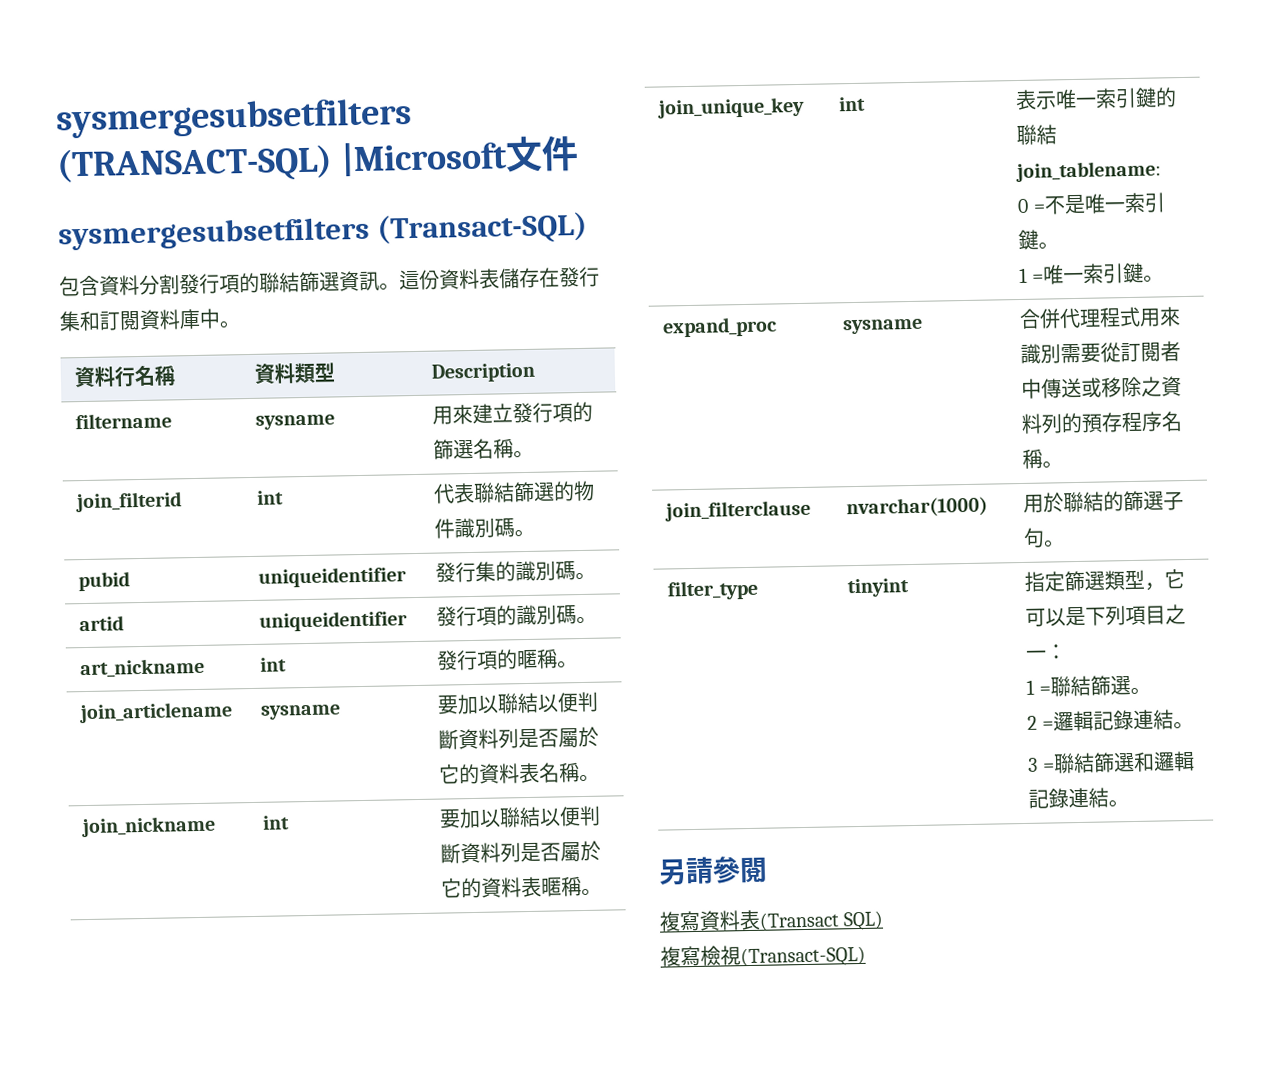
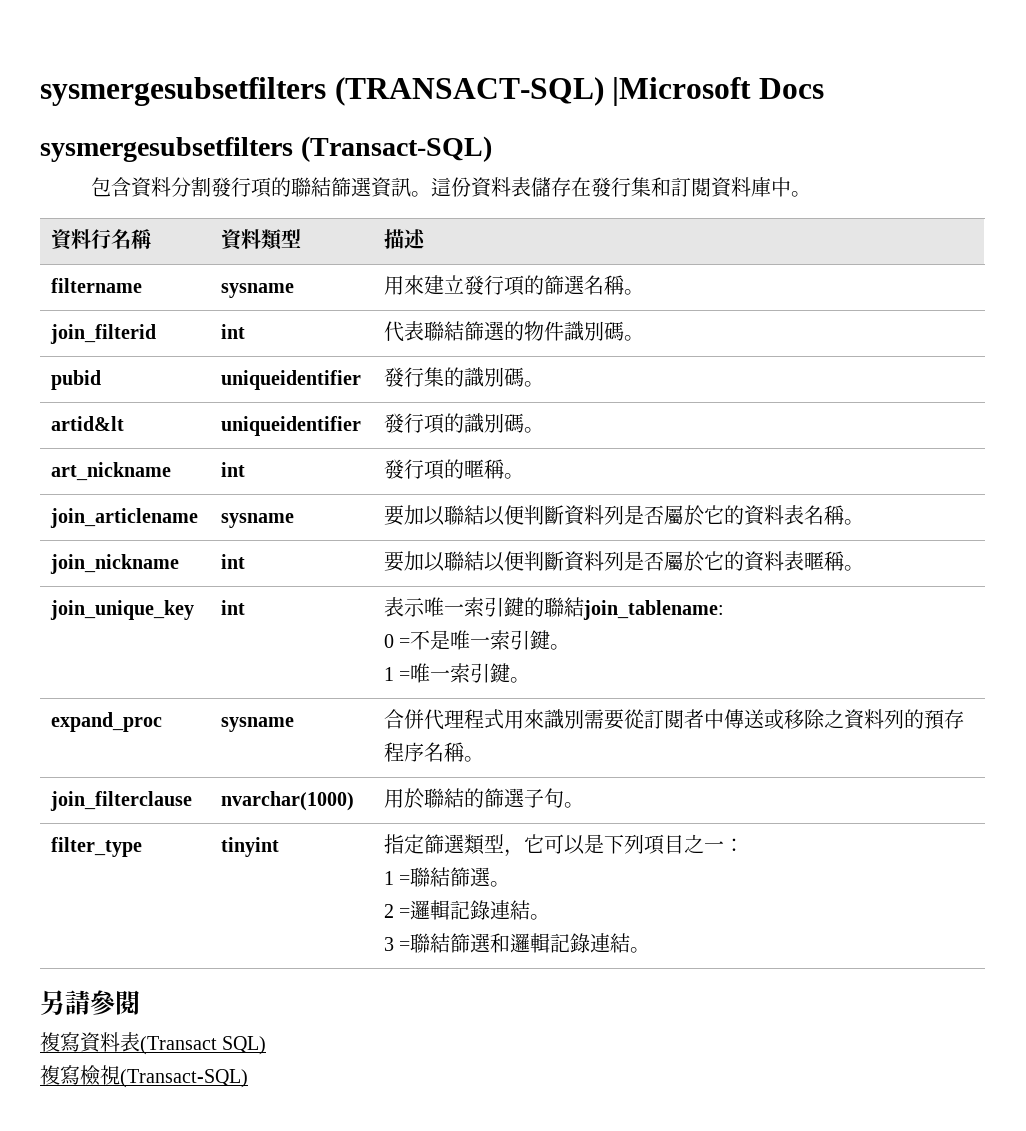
[504,134,579,173] 文件 -> [758,78,824,99] Docs
[431,362,537,383] Description -> [384,229,427,249] 描述
[79,615,125,632] artid -> [51,416,125,431] artid&lt

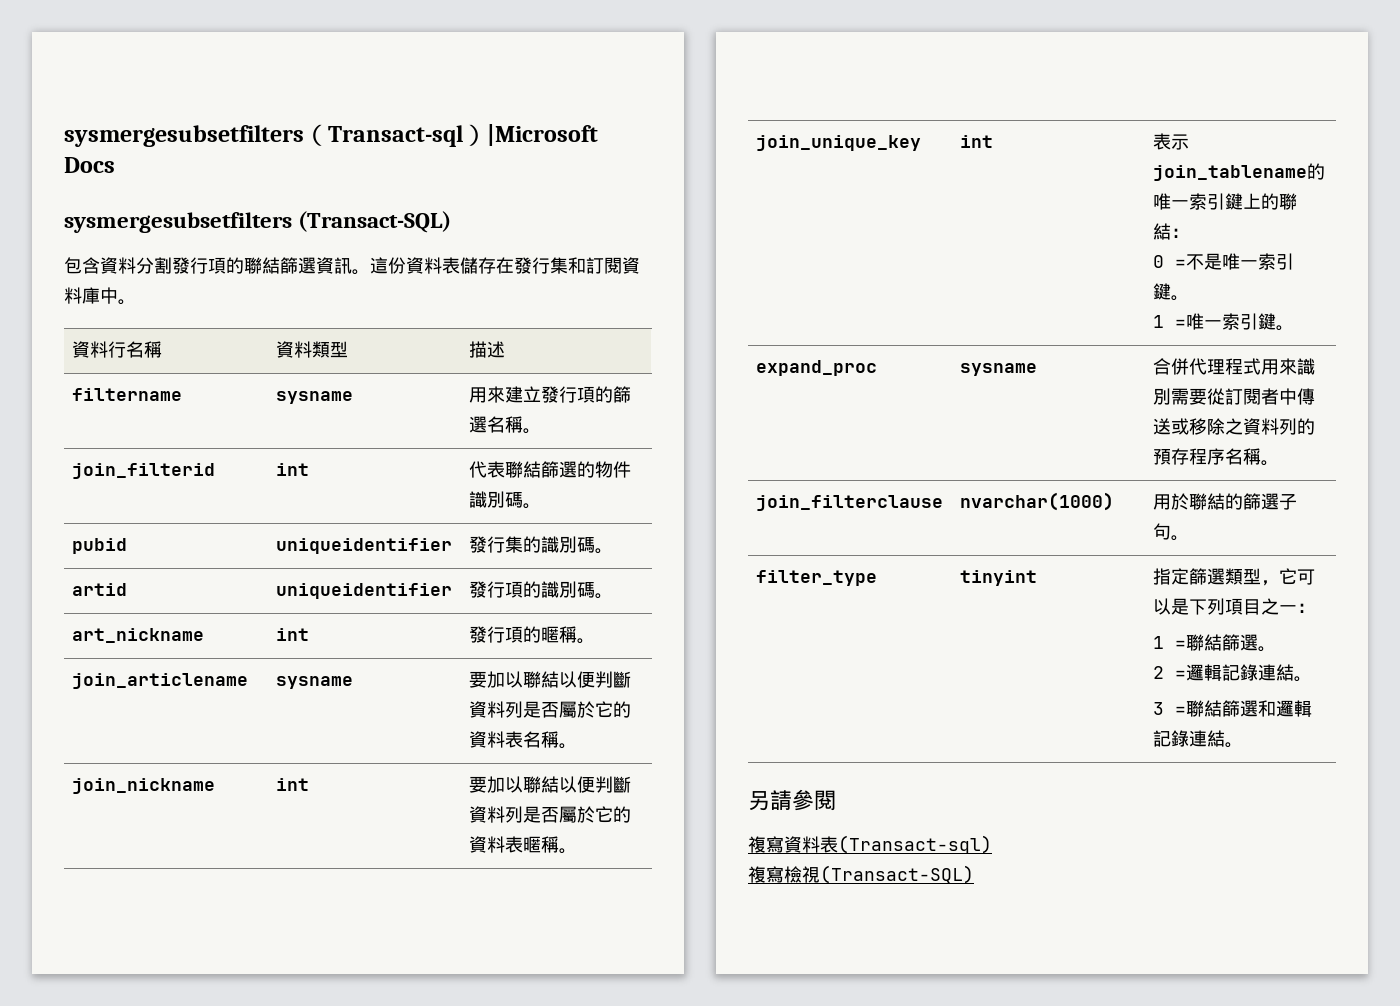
[40,77,604,106] sysmergesubsetfilters (TRANSACT-SQL) -> [64,124,487,147] sysmergesubsetfilters（Transact-sql）
[51,416,125,431] artid&lt -> [72,583,128,596] artid
[424,597,725,620] 唯一索引鍵的聯結join_tablename: -> [1153,163,1326,181] [1153,193,1298,210] [1153,223,1190,240] join_tablename的唯一索引鍵上的聯結：
[140,1036,267,1055] (Transact SQL) -> [838,835,992,854] (Transact-sql)

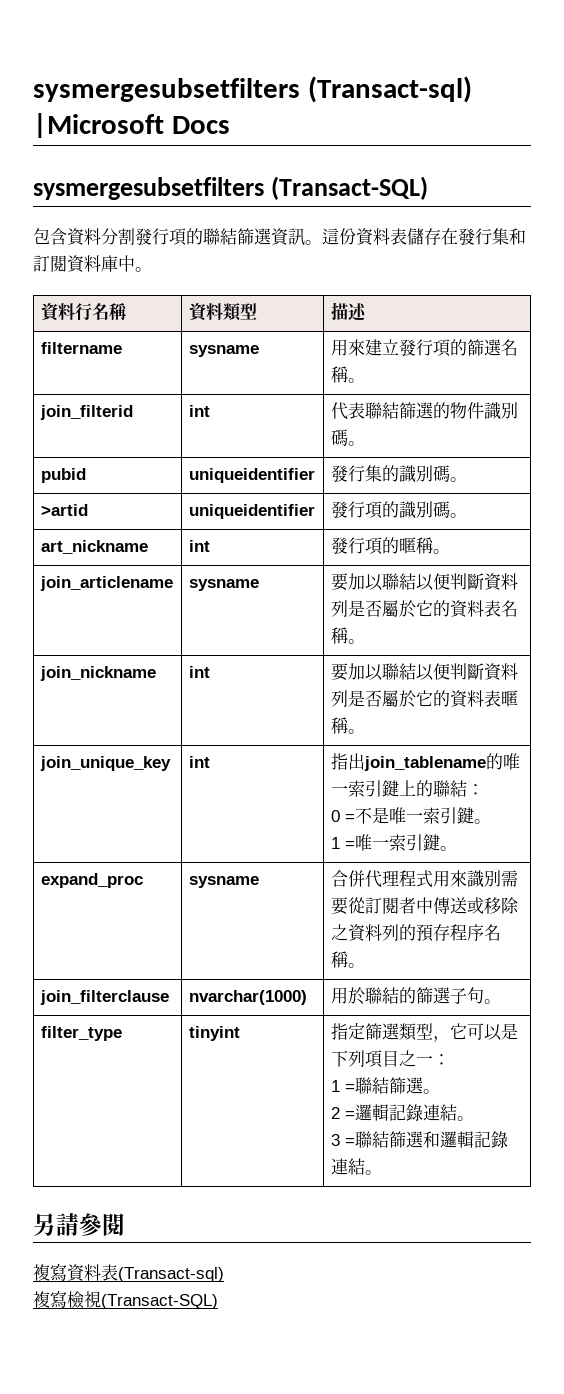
[64,124,487,147] sysmergesubsetfilters（Transact-sql） -> [33,76,472,103] sysmergesubsetfilters (Transact-sql)
[72,583,128,596] artid -> [40,504,88,516] >artid
[1153,133,1190,150] 表示 -> [330,753,365,770] 指出

